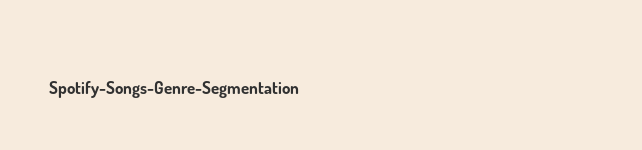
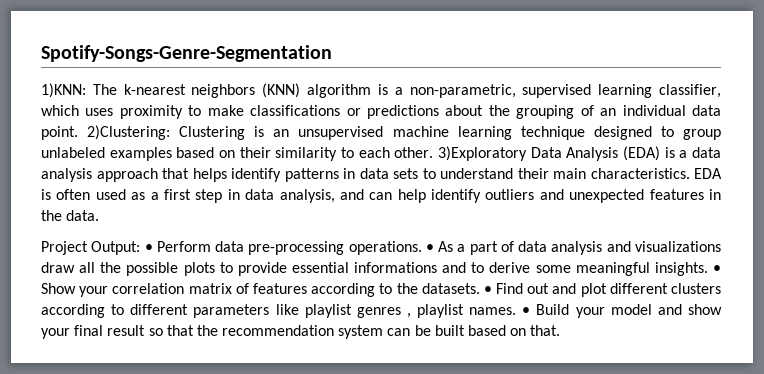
(299, 89) none -> [41,83,721,98] [41,105,722,119] [41,125,722,140] [41,146,721,161] [41,168,722,182] [41,189,722,203] [41,210,100,221] [41,241,721,255] [41,262,721,276] [41,283,721,297] [41,304,722,318] [41,325,561,339] // 1)KNN: The k-nearest neighbors (KNN) algorithm is a non-parametric, supervised learning classifier, which uses proximity to make classifications or predictions about the grouping of an individual data point. 2)Clustering: Clustering is an unsupervised machine learning technique designed to group unlabeled examples based on their similarity to each other. 3)Exploratory Data Analysis (EDA) is a data analysis approach that helps identify patterns in data sets to understand their main characteristics. EDA is often used as a first step in data analysis, and can help identify outliers and unexpected features in the data. // Project Output: • Perform data pre-processing operations. • As a part of data analysis and visualizations draw all the possible plots to provide essential informations and to derive some meaningful insights. • Show your correlation matrix of features according to the datasets. • Find out and plot different clusters according to different parameters like playlist genres , playlist names. • Build your model and show your final result so that the recommendation system can be built based on that.

